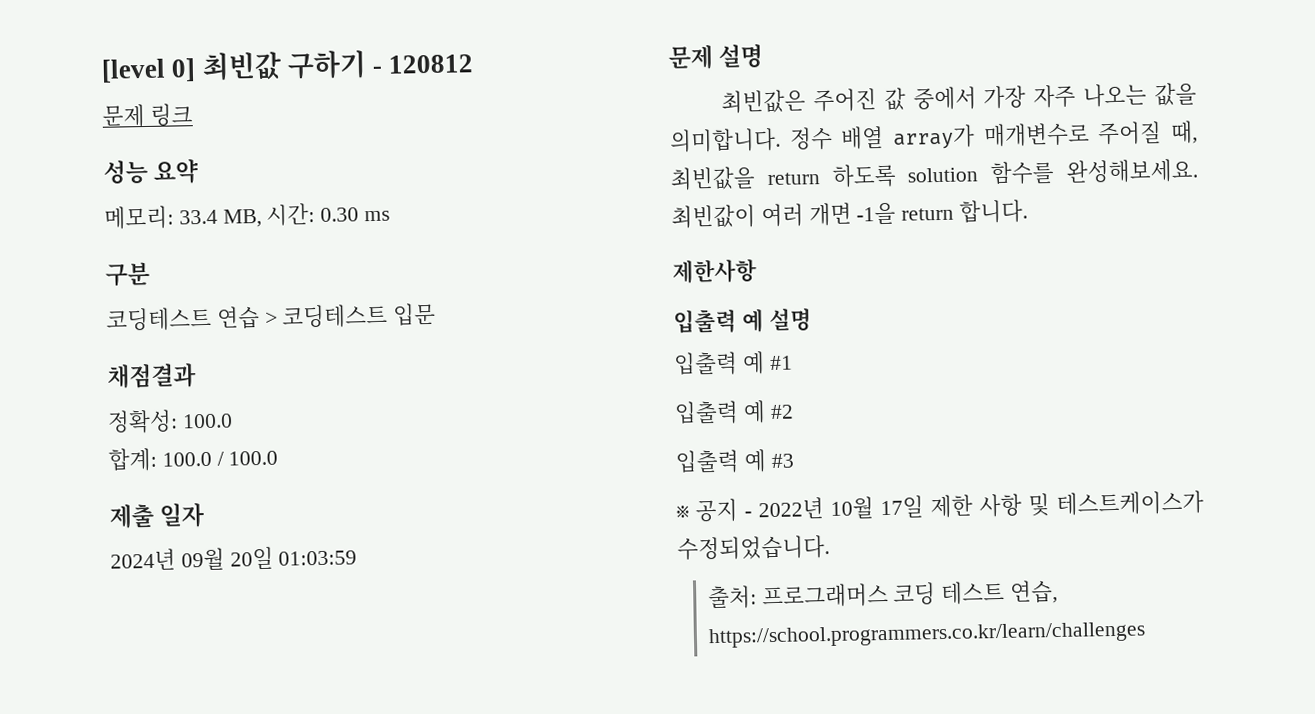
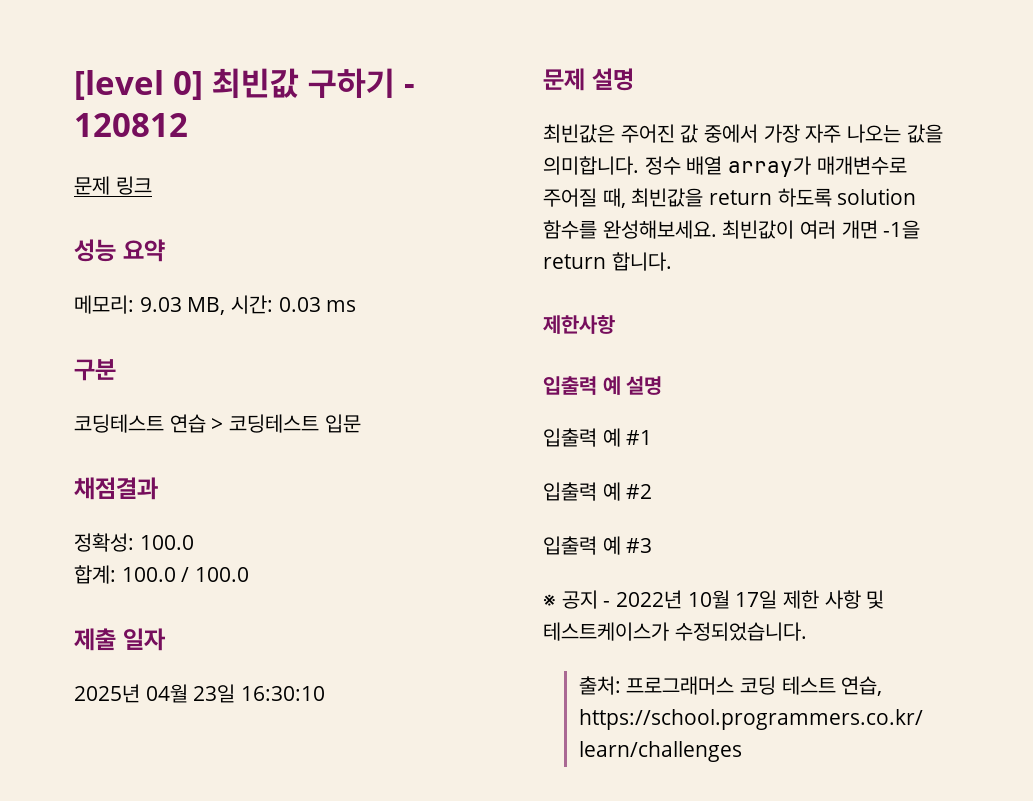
[178,209,218,225] 33.4 -> [139,297,182,312] 9.03
[320,207,360,222] 0.30 -> [278,297,321,312] 0.03
[110,546,358,571] 2024년 09월 20일 01:03:59 -> [74,684,326,703] 2025년 04월 23일 16:30:10

